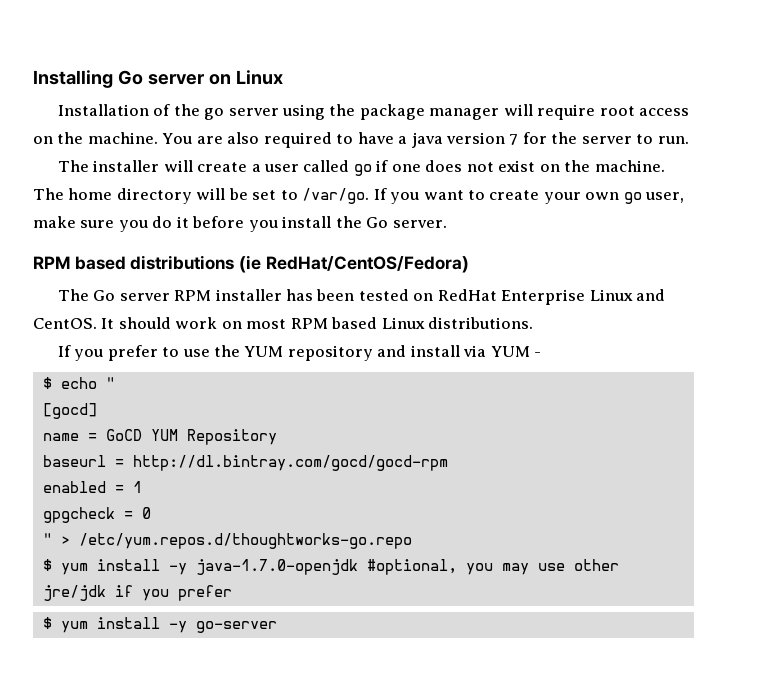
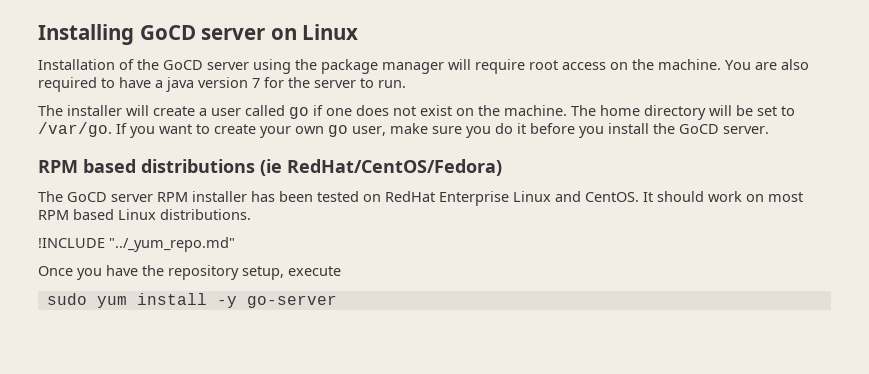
[117,70,143,85] Go -> [139,25,196,40] GoCD
[204,108,225,120] go -> [163,60,203,70] GoCD
[366,217,389,228] Go -> [679,124,719,134] GoCD
[93,290,116,301] Go -> [67,192,107,202] GoCD
[57,345,542,361] [42,377,115,389] [42,403,97,419] [42,429,277,445] [42,455,448,471] [42,481,142,493] [42,507,151,523] [42,533,412,549] [42,559,619,575] [42,585,232,601] [42,617,52,629] If you prefer to use the YUM repository and install via YUM - // $ echo " // [gocd] // name = GoCD YUM Repository // baseurl = http://dl.bintray.com/gocd/gocd-rpm // enabled = 1 // gpgcheck = 0 // " > /etc/yum.repos.d/thoughtworks-go.repo // $ yum install -y java-1.7.0-openjdk #optional, you may use other jre/jdk if you prefer // $ -> [38,237,235,252] [38,265,341,280] [46,293,87,305] !INCLUDE "../_yum_repo.md" // Once you have the repository setup, execute // sudo

